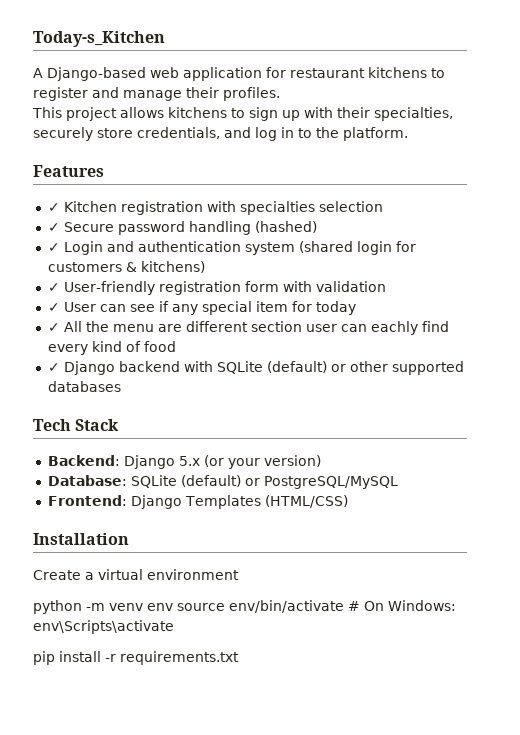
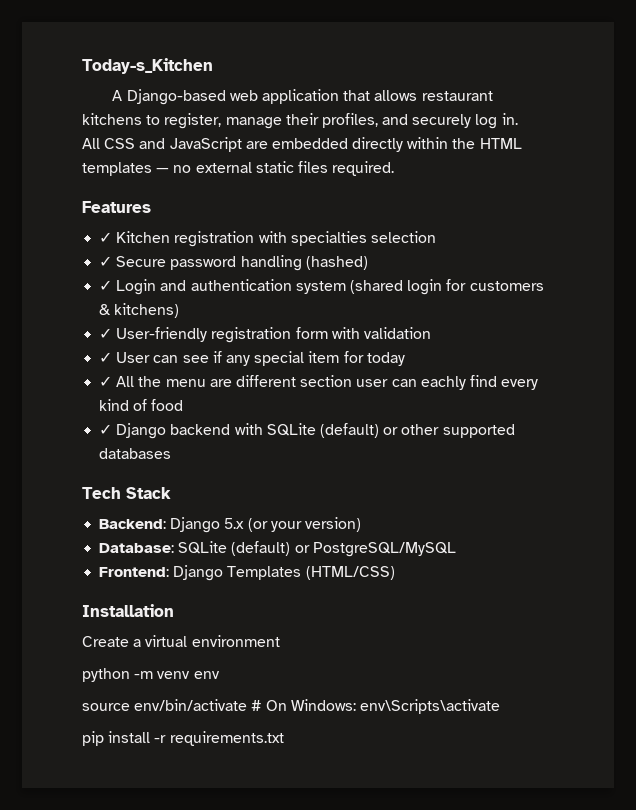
[266,67,286,78] for -> [343,90,418,101] that allows
[33,87,280,101] [32,107,453,121] [33,127,408,141] register and manage their profiles. // This project allows kitchens to sign up with their specialties, securely store credentials, and log in to the platform. -> [164,113,518,129] [82,137,522,152] [82,161,395,176] register, manage their profiles, and securely log in. // All CSS and JavaScript are embedded directly within the HTML templates — no external static files required.
(173, 607) none -> (220, 675) //

